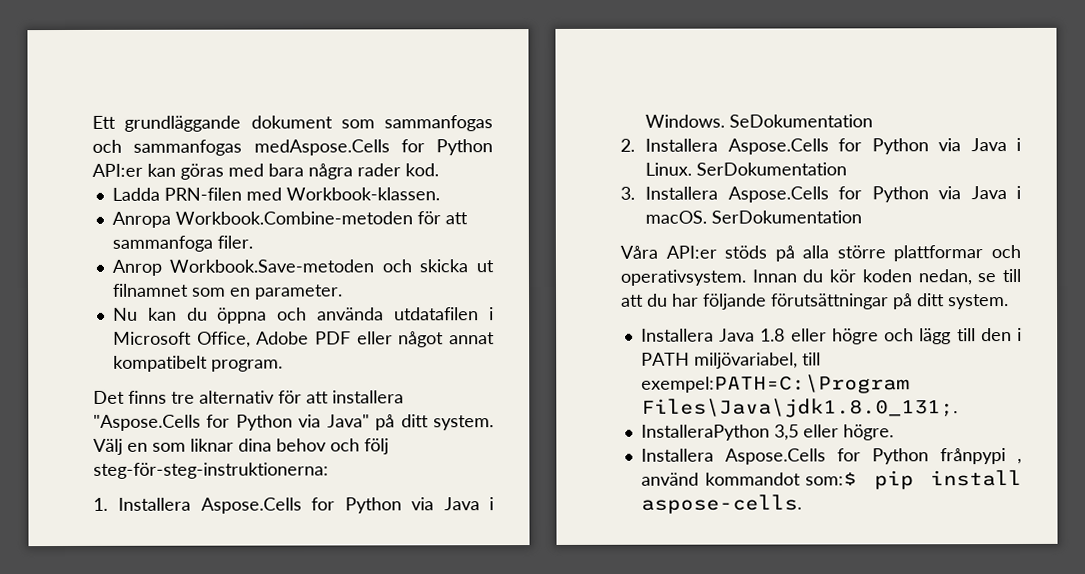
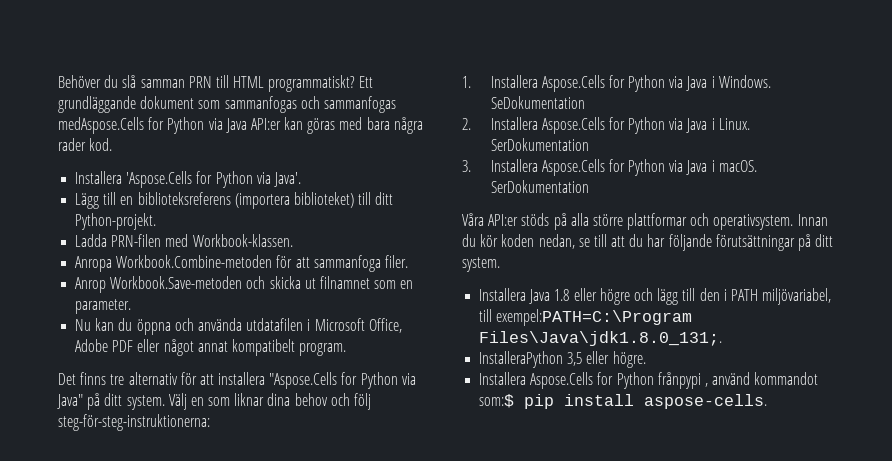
(92, 122) none -> [58,75,356,92] Behöver du slå samman PRN till HTML programmatiskt?
(493, 147) none -> [208,118,247,133] via Java
(439, 170) none -> [75,171,301,188] [75,192,394,209] [75,213,157,230] // Installera 'Aspose.Cells for Python via Java'. // Lägg till en biblioteksreferens (importera biblioteket) till ditt Python-projekt.

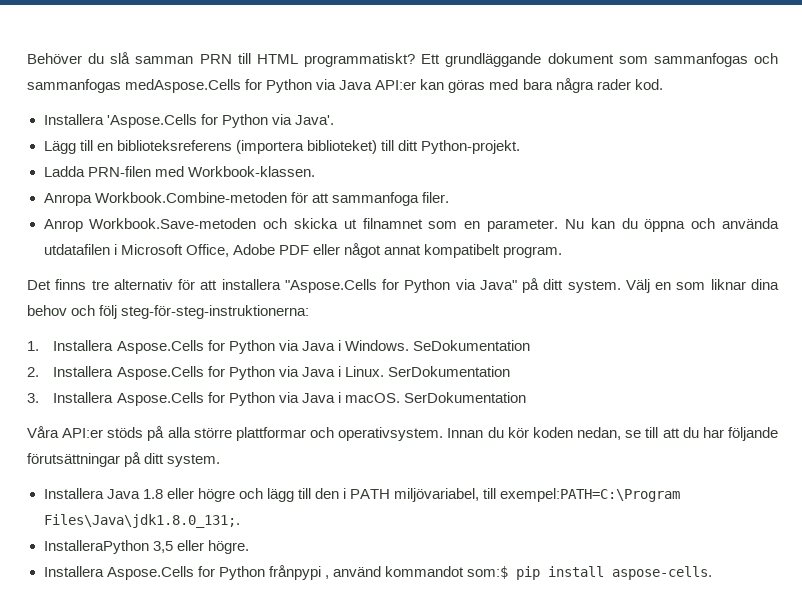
(132, 306) // -> (559, 225) none

